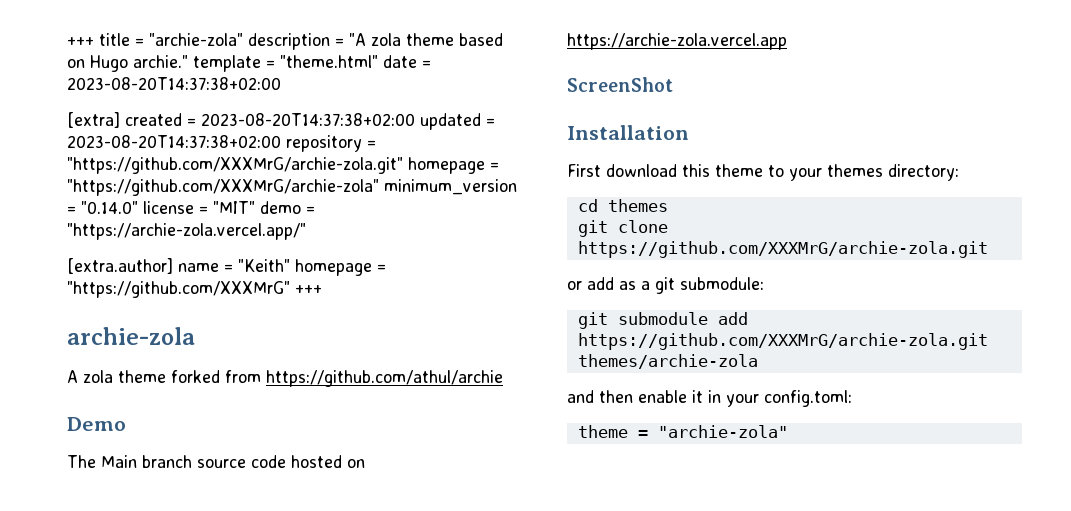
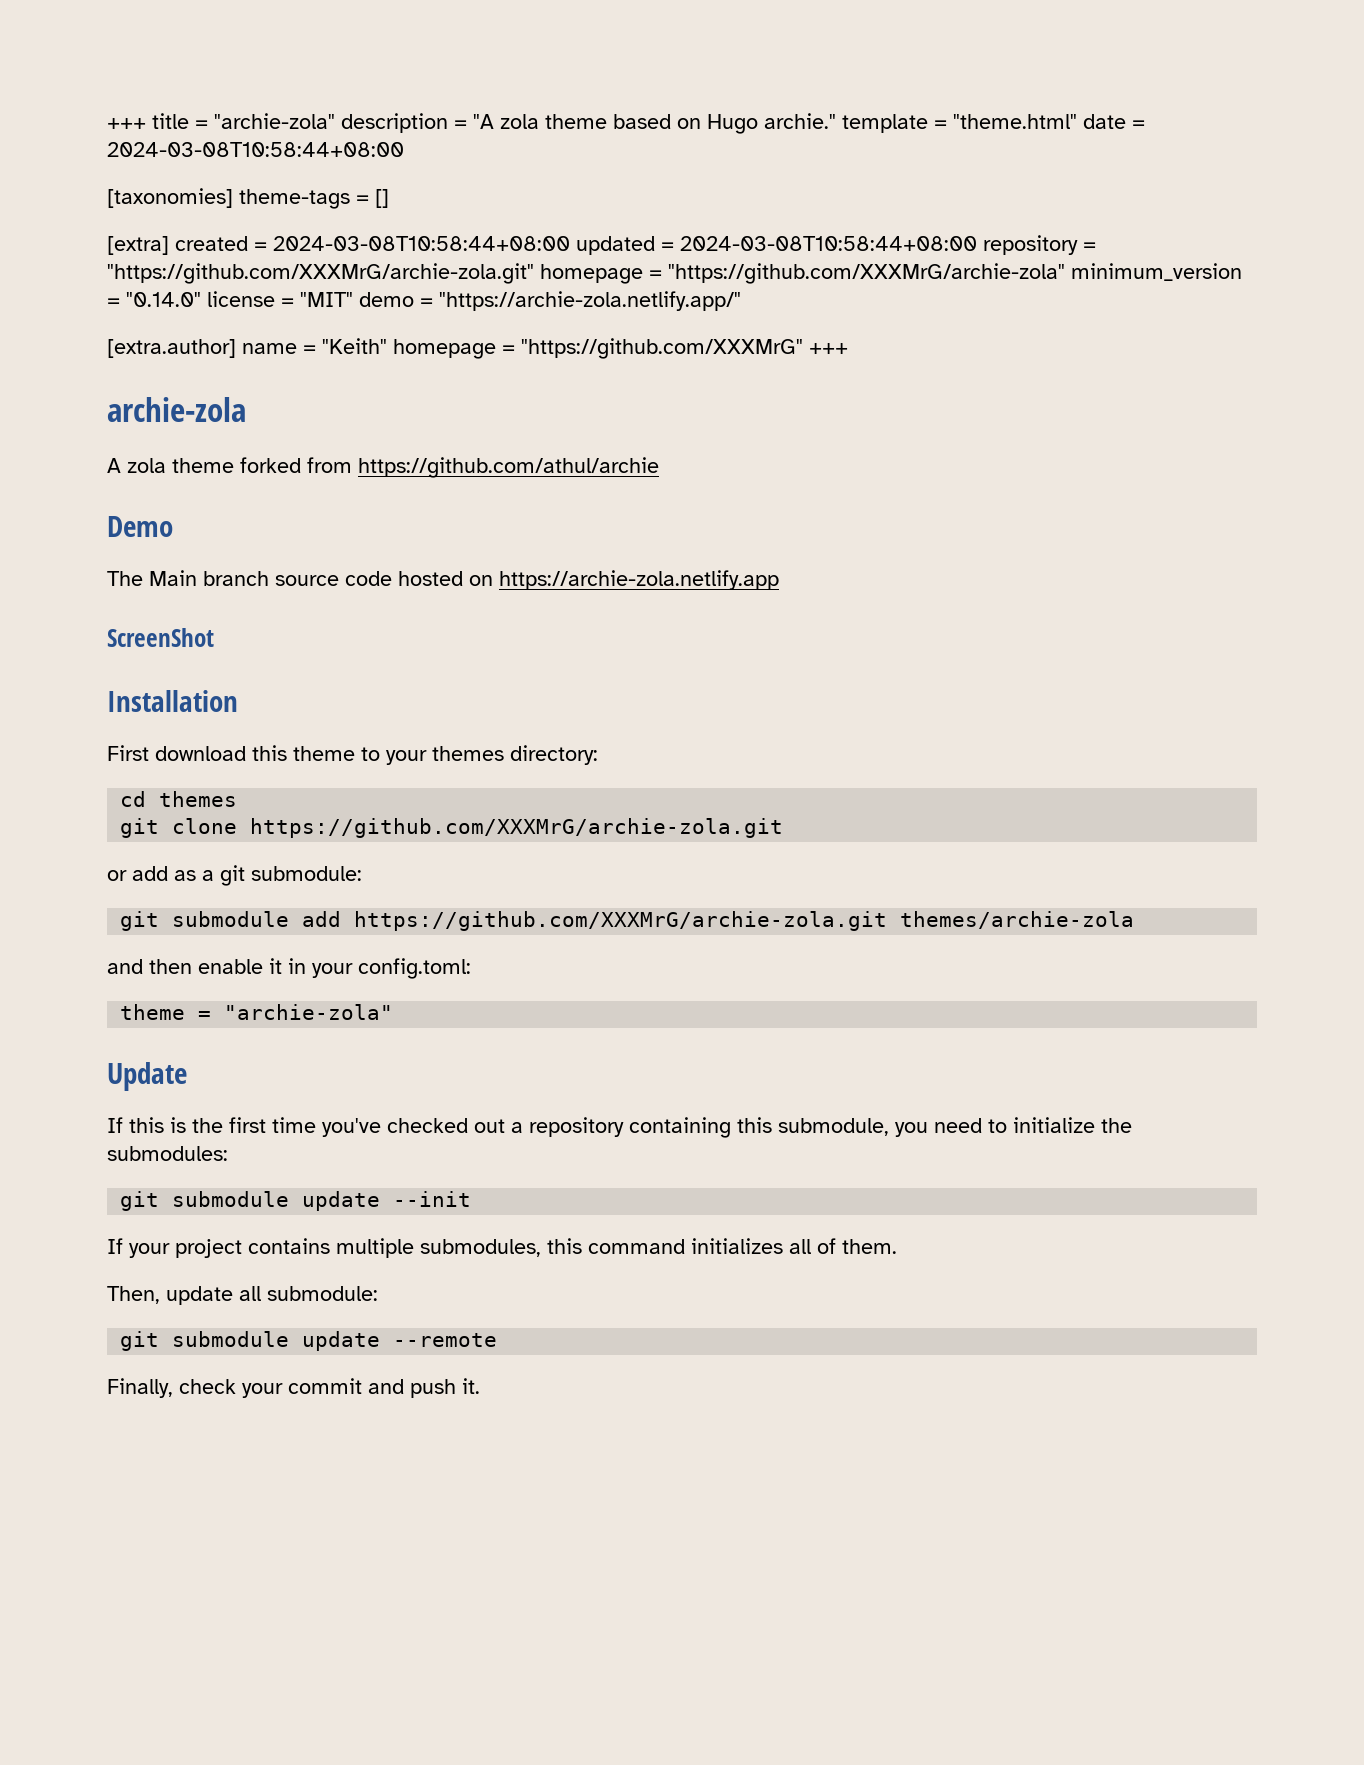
[67,77,281,90] 2023-08-20T14:37:38+02:00 -> [107,142,404,157] [107,188,389,209] 2024-03-08T10:58:44+08:00 // [taxonomies] theme-tags = []
[201,113,415,126] 2023-08-20T14:37:38+02:00 -> [273,236,570,251] 2024-03-08T10:58:44+08:00
[67,135,281,148] 2023-08-20T14:37:38+02:00 -> [680,236,977,251] 2024-03-08T10:58:44+08:00
[67,223,306,240] "https://archie-zola.vercel.app/" -> [439,291,741,311] "https://archie-zola.netlify.app/"
[567,33,787,50] https://archie-zola.vercel.app -> [499,570,779,590] https://archie-zola.netlify.app
(788, 431) none -> [107,1062,187,1091] [107,1117,1132,1138] [107,1146,228,1161] [120,1191,472,1211] [107,1238,897,1258] [107,1286,378,1305] [120,1331,498,1351] [107,1378,480,1398] // Update // If this is the first time you've checked out a repository containing this submodule, you need to initialize the submodules: // git submodule update --init // If your project contains multiple submodules, this command initializes all of them. // Then, update all submodule: // git submodule update --remote // Finally, check your commit and push it.

